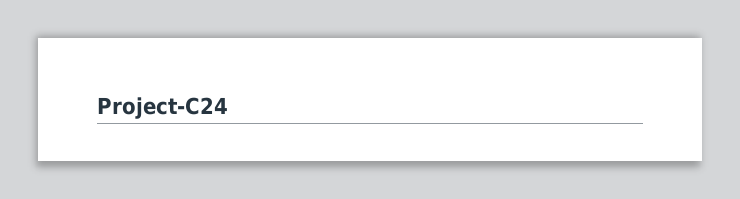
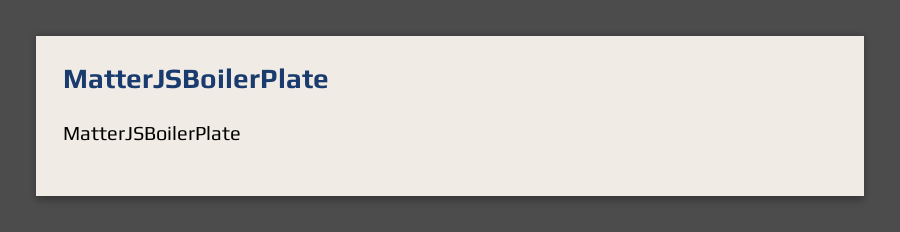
[97,97,228,119] Project-C24 -> [63,68,329,89] [63,126,241,141] MatterJSBoilerPlate // MatterJSBoilerPlate

